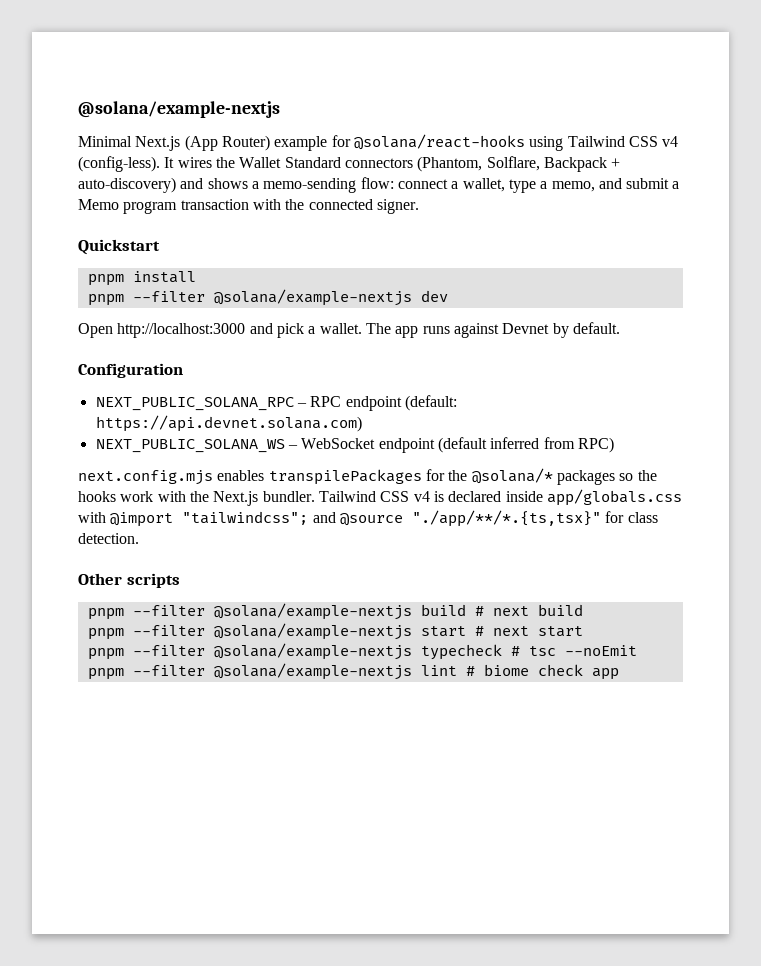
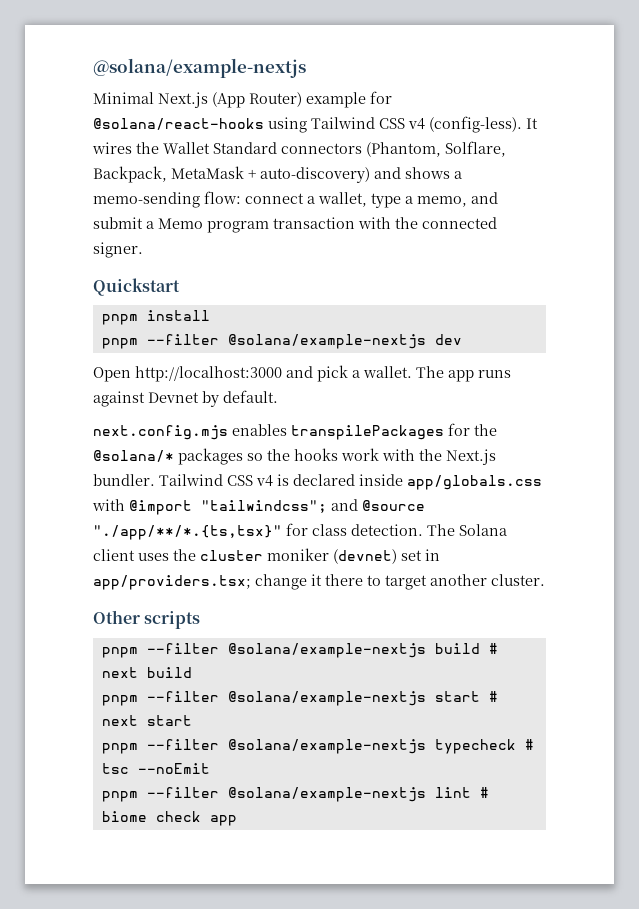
[543,157,607,172] Backpack -> [93,166,244,183] Backpack, MetaMask
[78,363,183,378] [95,395,457,411] [95,415,362,432] [95,437,614,453] // Configuration // NEXT_PUBLIC_SOLANA_RPC – RPC endpoint (default: https://api.devnet.solana.com) // NEXT_PUBLIC_SOLANA_WS – WebSocket endpoint (default inferred from RPC) -> (278, 396) none
(139, 538) none -> [427,524,507,536] [93,548,440,564] [93,574,545,590] The Solana client uses the cluster moniker (devnet) set in app/providers.tsx; change it there to target another cluster.

